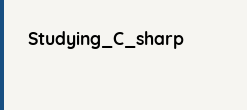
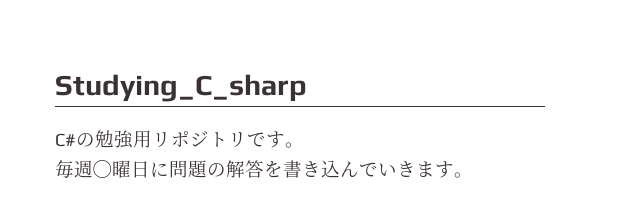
(184, 40) none -> [55,130,304,149] [55,160,473,179] // C#の勉強用リポジトリです。 // 毎週◯曜日に問題の解答を書き込んでいきます。

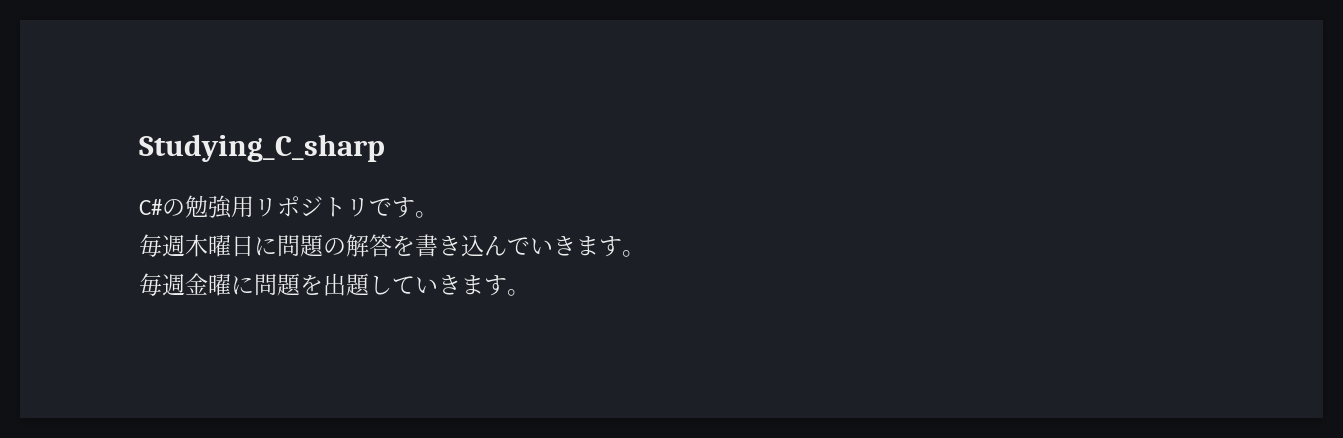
[93,160,112,178] ◯ -> [185,234,208,257] 木
(473, 175) none -> [139,273,530,296] // 毎週金曜に問題を出題していきます。

